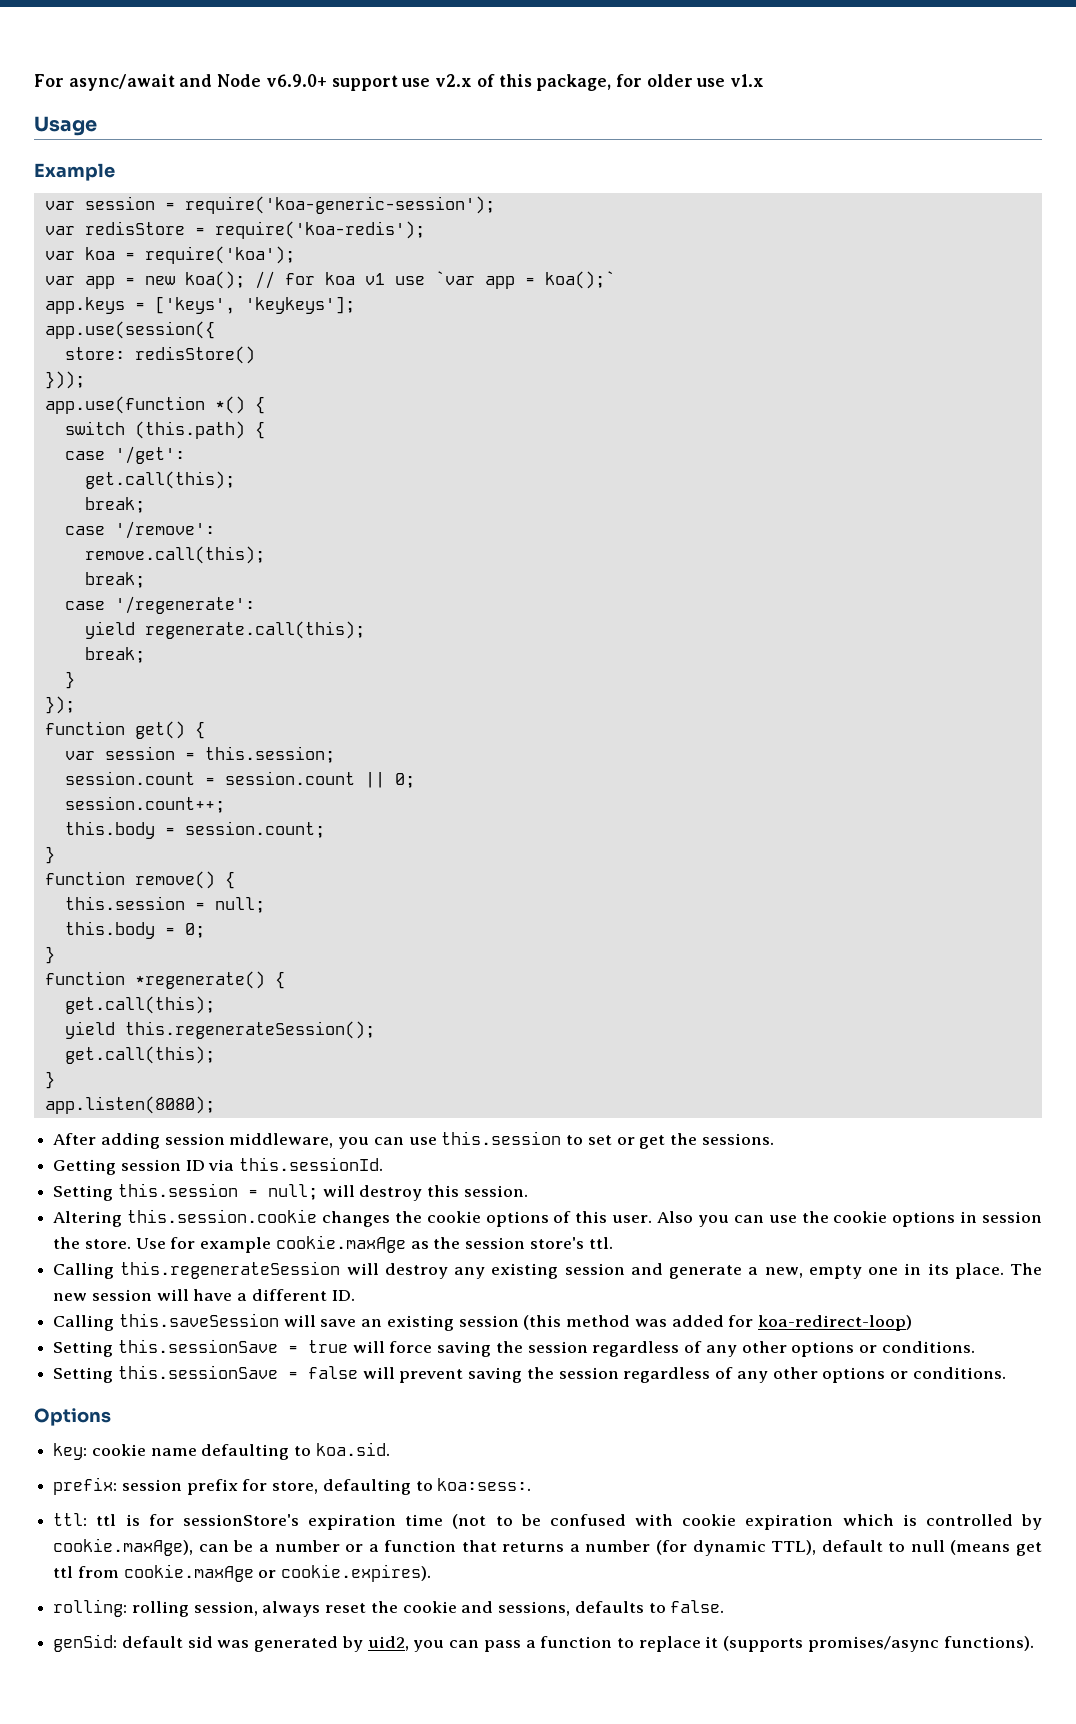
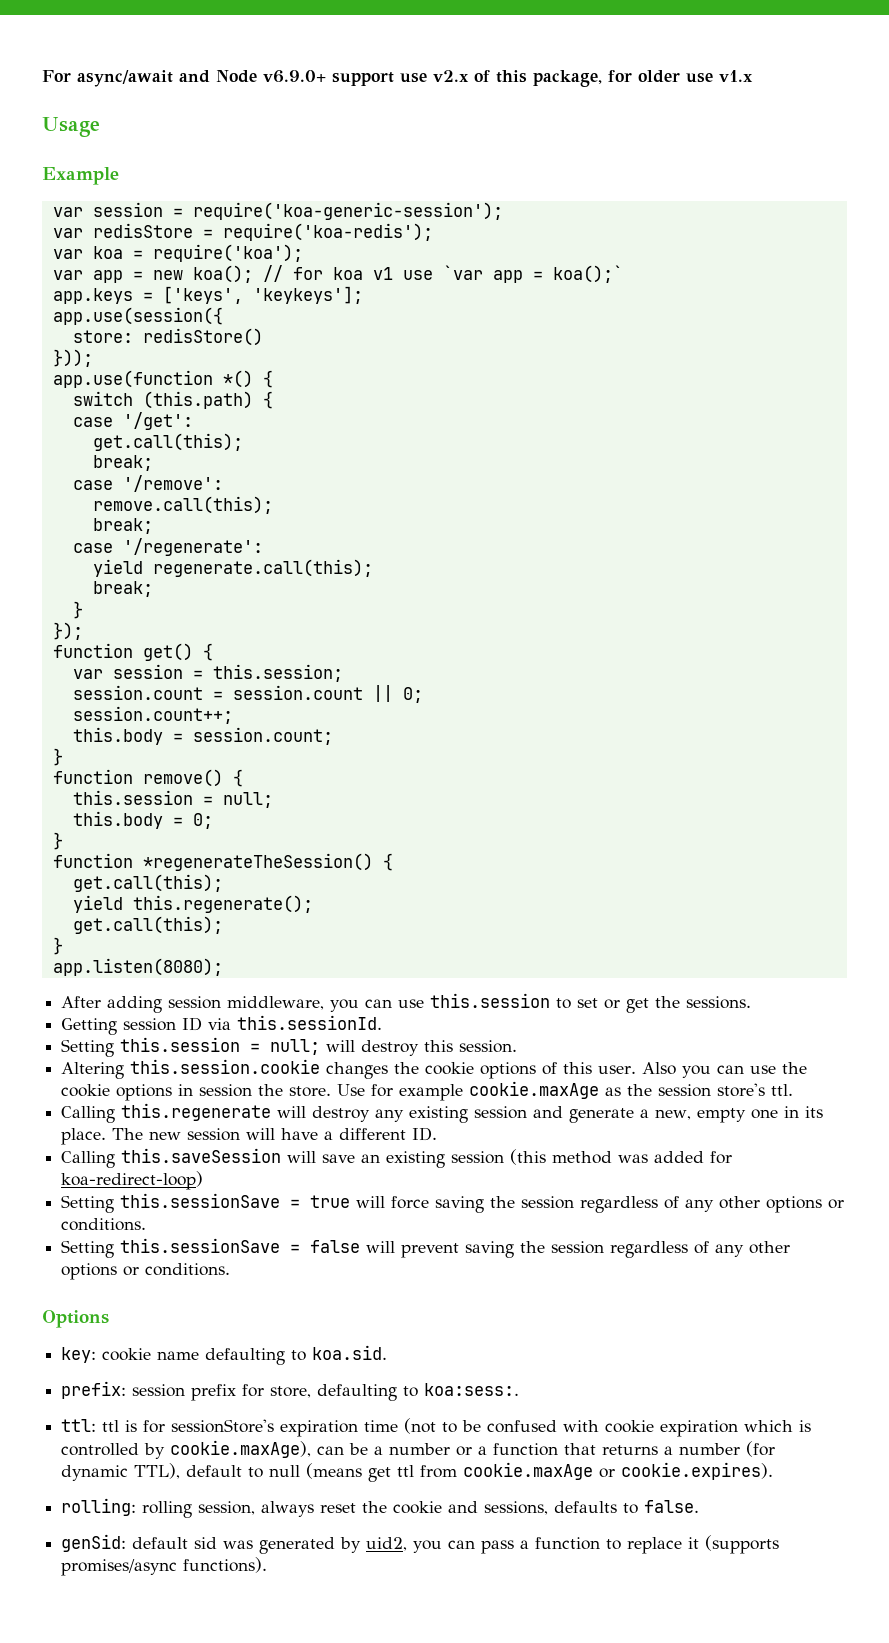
[134,971,265,989] *regenerate() -> [142,853,373,871] *regenerateTheSession()
[124,1021,375,1039] this.regenerateSession(); -> [132,895,313,913] this.regenerate();
[120,1261,341,1279] this.regenerateSession -> [121,1103,272,1121] this.regenerate

